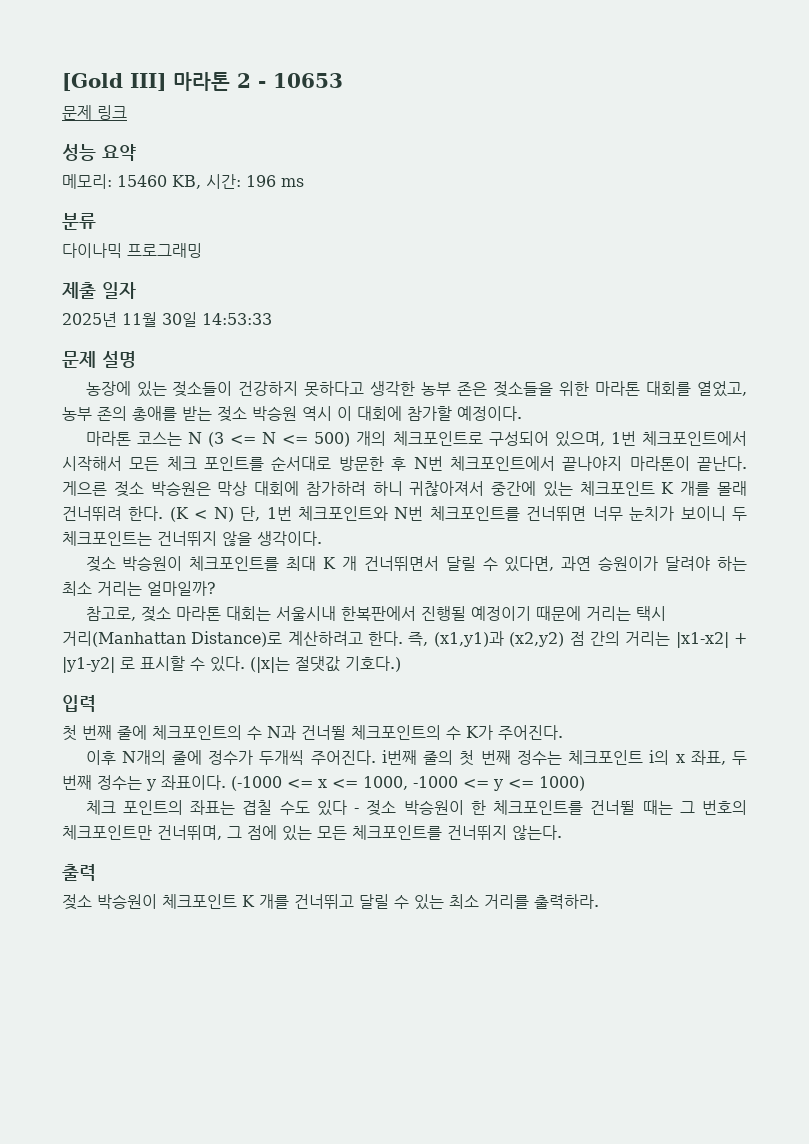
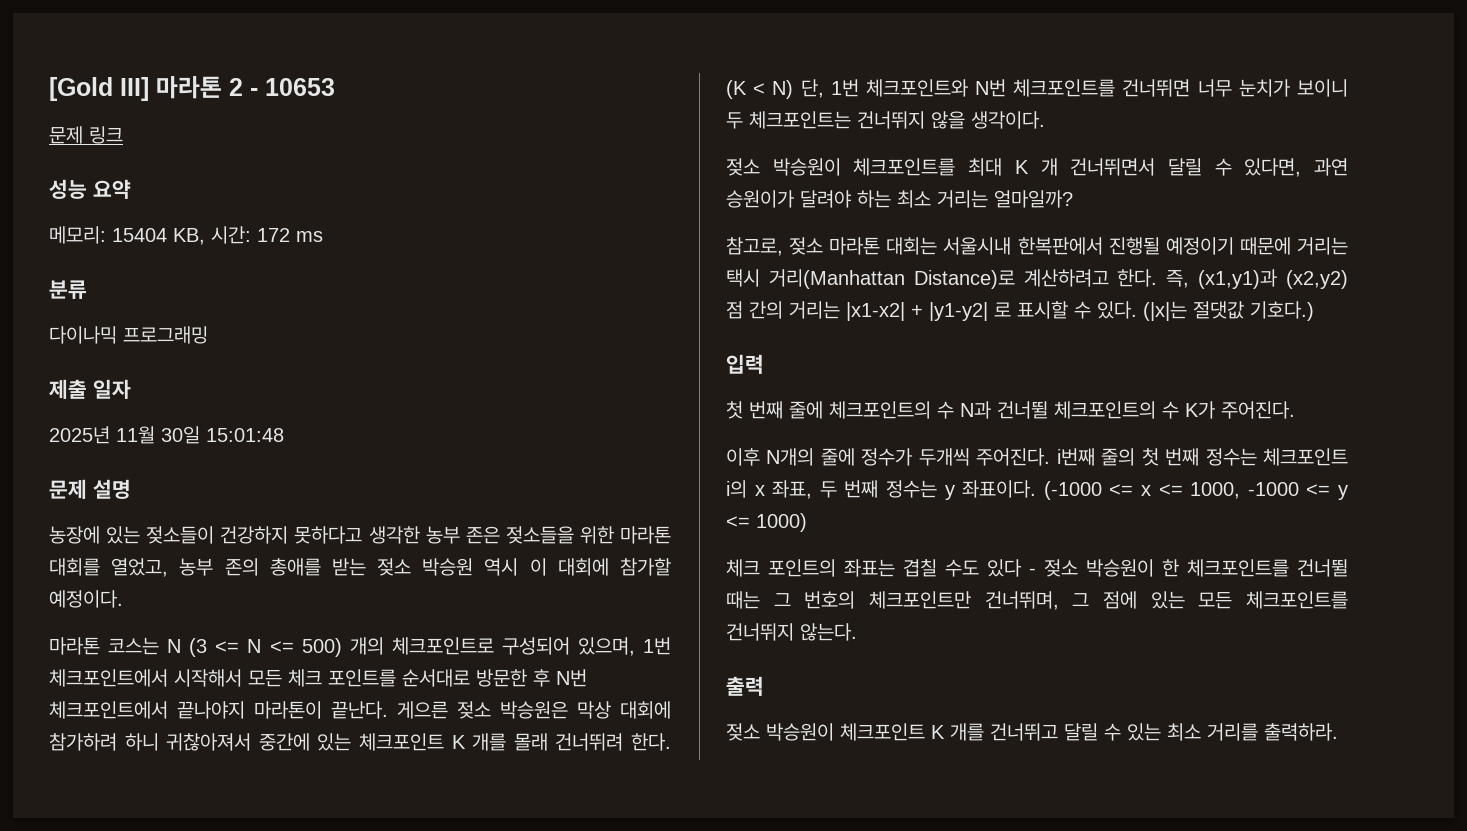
[117,175,167,187] 15460 -> [112,228,167,242] 15404
[246,175,276,187] 196 -> [257,228,290,242] 172
[202,313,272,325] 14:53:33 -> [206,428,284,442] 15:01:48

